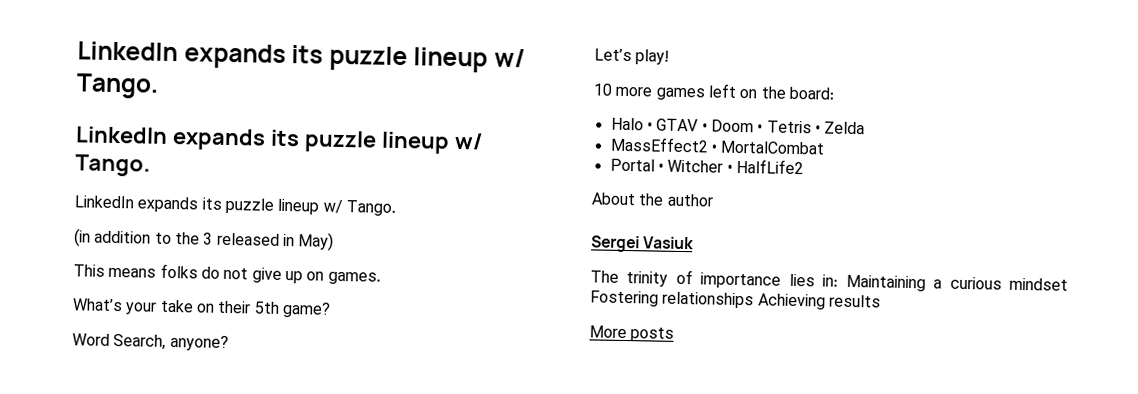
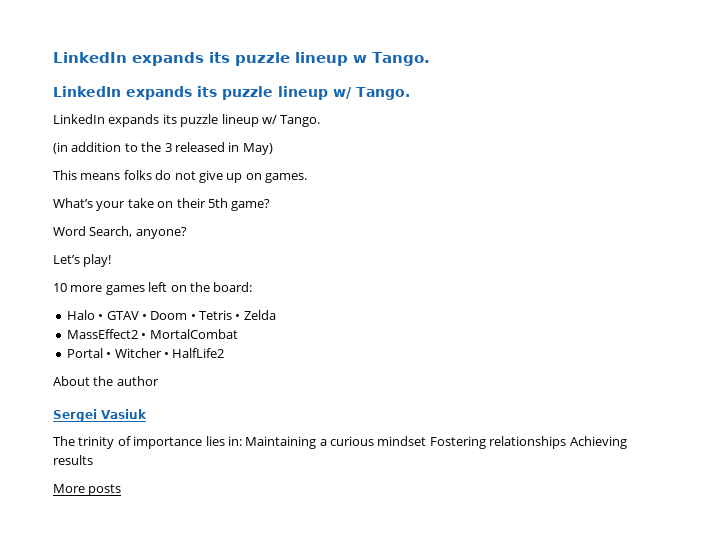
[77,41,527,73] LinkedIn expands its puzzle lineup w/ -> [53,52,367,66] LinkedIn expands its puzzle lineup w

